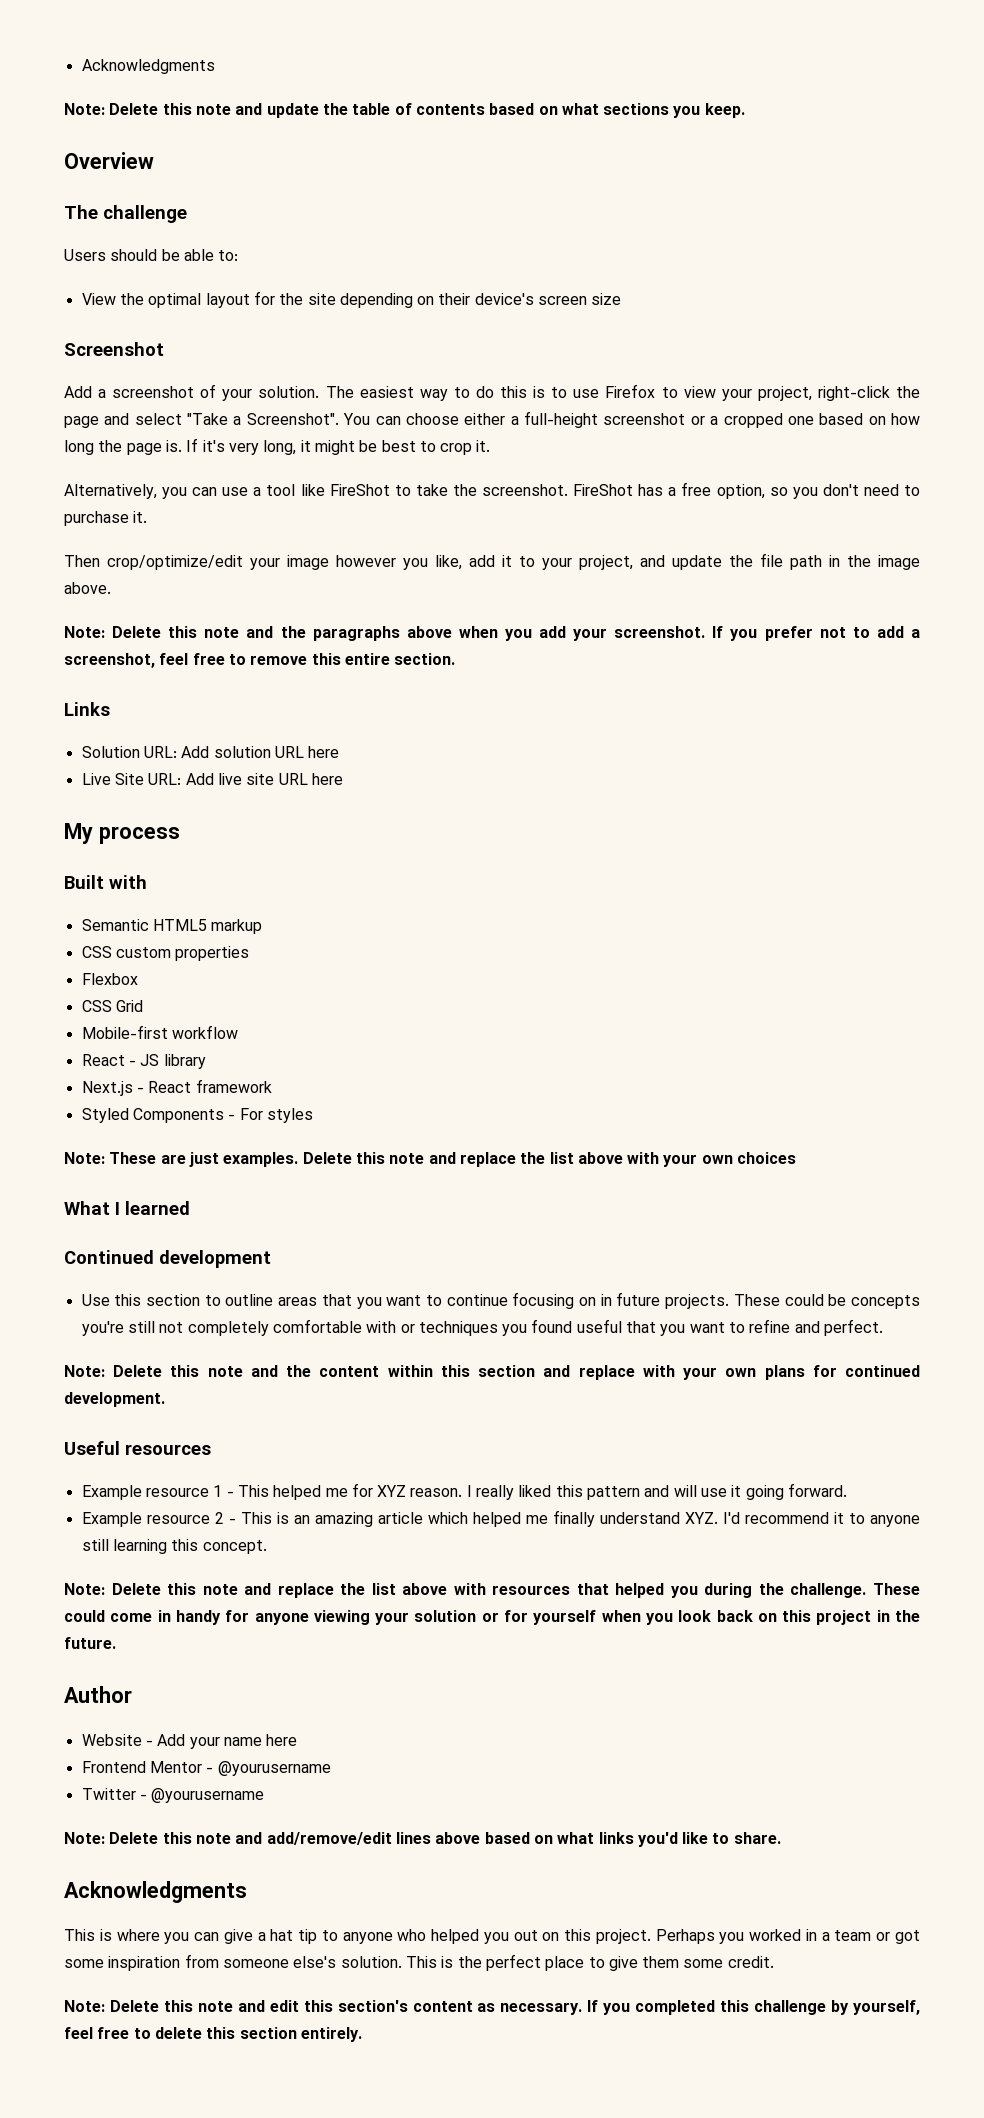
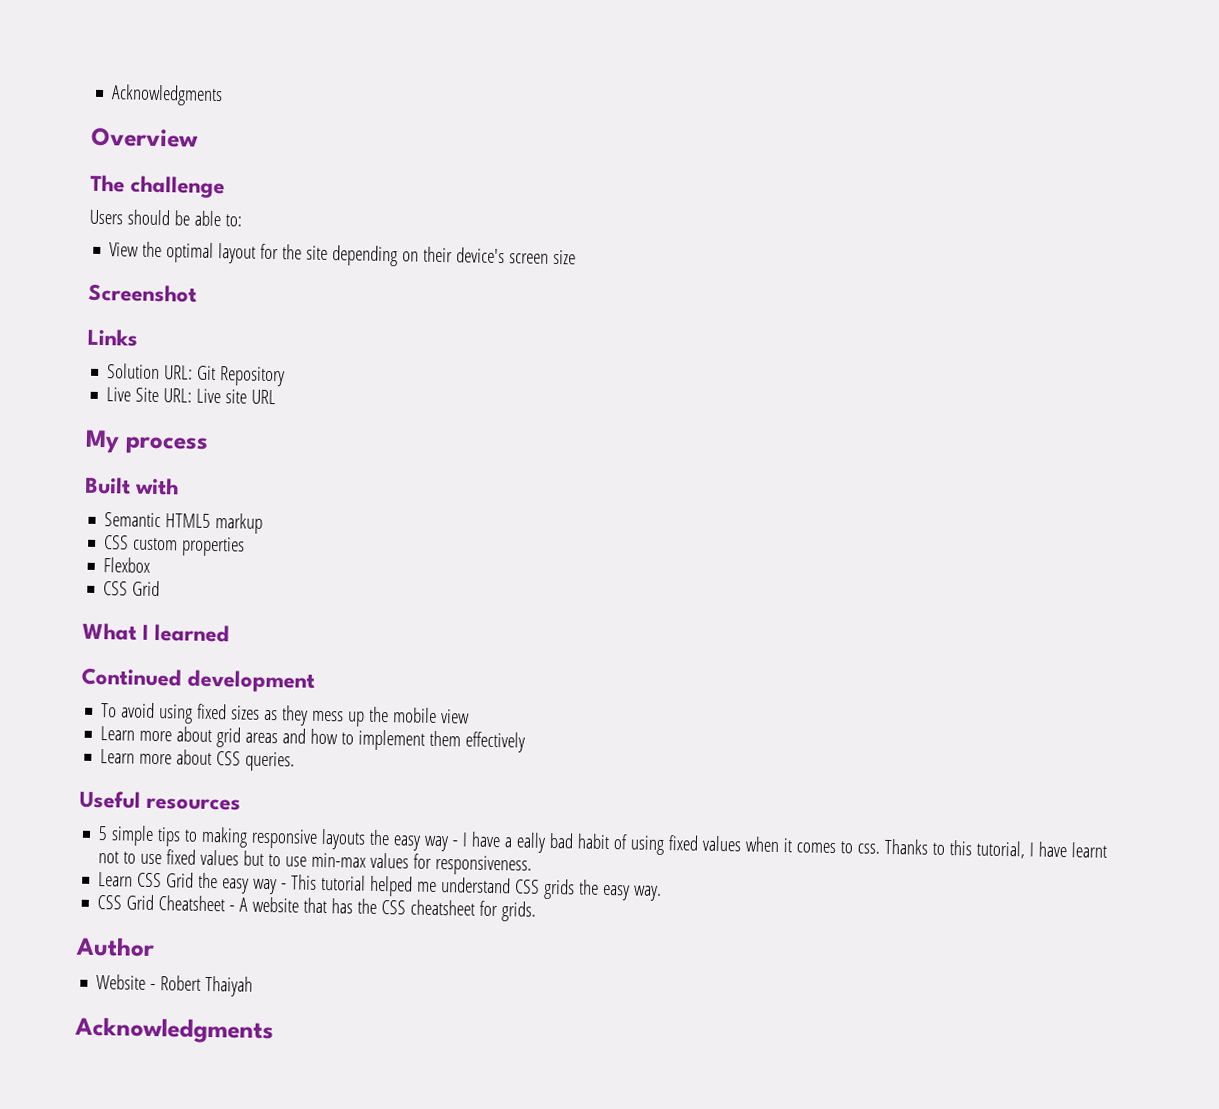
[81,59,215,74] [64,103,745,118] Acknowledgments // Note: Delete this note and update the table of contents based on what sections you keep. -> [111,84,224,107] Acknowledgments
[64,384,920,401] [64,411,920,428] [64,438,491,455] [64,482,920,499] [64,511,148,526] [64,553,920,570] [64,582,111,594] [64,626,920,641] [64,653,456,668] // Add a screenshot of your solution. The easiest way to do this is to use Firefox to view your project, right-click the page and select "Take a Screenshot". You can choose either a full-height screenshot or a cropped one based on how long the page is. If it's very long, it might be best to crop it. // Alternatively, you can use a tool like FireShot to take the screenshot. FireShot has a free option, so you don't need to purchase it. // Then crop/optimize/edit your image however you like, add it to your project, and update the file path in the image above. // Note: Delete this note and the paragraphs above when you add your screenshot. If you prefer not to add a screenshot, feel free to remove this entire section. -> (197, 293) none
[181,746,340,758] Add solution URL here -> [197,365,286,387] Git Repository
[185,773,242,785] Add live -> [196,388,222,404] Live
[311,773,343,785] here -> (277, 397) none
[81,1025,238,1039] [81,1054,206,1069] [81,1079,272,1096] [81,1108,313,1123] [64,1152,797,1167] // Mobile-first workflow // React - JS library // Next.js - React framework // Styled Components - For styles // Note: These are just examples. Delete this note and replace the list above with your own choices -> (161, 588) none
[81,1292,920,1309] [81,1319,884,1336] [64,1365,921,1380] [64,1392,165,1407] [64,1441,211,1455] [81,1483,848,1500] [81,1510,921,1527] [81,1539,267,1554] [64,1583,920,1598] [64,1610,920,1625] [64,1637,116,1649] [64,1686,132,1703] [81,1734,298,1749] [81,1761,331,1776] [81,1788,265,1803] [64,1832,781,1847] [64,1881,247,1903] [64,1929,920,1944] [64,1954,774,1971] [64,2000,921,2015] [64,2027,362,2042] Use this section to outline areas that you want to continue focusing on in future projects. These could be concepts you're still not completely comfortable with or techniques you found useful that you want to refine and perfect. // Note: Delete this note and the content within this section and replace with your own plans for continued development. // Useful resources // Example resource 1 - This helped me for XYZ reason. I really liked this pattern and will use it going forward. // Example resource 2 - This is an amazing article which helped me finally understand XYZ. I'd recommend it to anyone still learning this concept. // Note: Delete this note and replace the list above with resources that helped you during the challenge. These could come in handy for anyone viewing your solution or for yourself when you look back on this project in the future. // Author // Website - Add your name here // Frontend Mentor - @yourusername // Twitter - @yourusername // Note: Delete this note and add/remove/edit lines above based on what links you'd like to share. // Acknowledgments // This is where you can give a hat tip to anyone who helped you out on this project. Perhaps you worked in a team or got some inspiration from someone else's solution. This is the perfect place to give them some credit. // Note: Delete this note and edit this section's content as necessary. If you completed this challenge by yourself, feel free to delete this section entirely. -> [101,702,471,727] [100,726,526,753] [100,749,296,772] [79,790,242,811] [98,825,1108,859] [98,849,533,876] [98,872,663,901] [97,894,537,922] [75,936,155,958] [96,974,254,997] [74,1016,274,1045] To avoid using fixed sizes as they mess up the mobile view // Learn more about grid areas and how to implement them effectively // Learn more about CSS queries. // Useful resources // 5 simple tips to making responsive layouts the easy way - I have a eally bad habit of using fixed values when it comes to css. Thanks to this tutorial, I have learnt not to use fixed values but to use min-max values for responsiveness. // Learn CSS Grid the easy way - This tutorial helped me understand CSS grids the easy way. // CSS Grid Cheatsheet - A website that has the CSS cheatsheet for grids. // Author // Website - Robert Thaiyah // Acknowledgments

